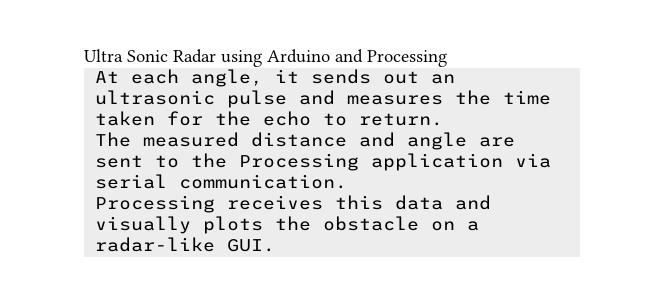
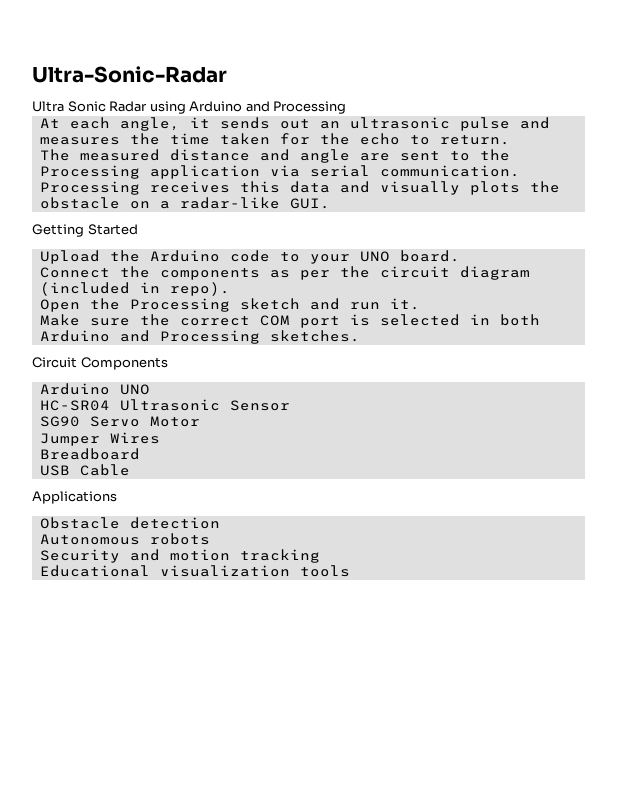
(84, 55) none -> [32,66,227,83] Ultra-Sonic-Radar //
(276, 245) none -> [32,224,138,237] [39,250,460,264] [39,266,530,280] [39,282,230,296] [39,298,420,312] [39,314,540,328] [39,330,360,344] [32,357,168,370] [39,383,150,395] [39,399,290,411] [39,416,200,427] [39,432,160,446] [39,448,140,460] [39,464,130,476] [32,491,117,504] [39,517,220,529] [39,533,210,545] [39,549,320,563] [39,565,350,577] // Getting Started // Upload the Arduino code to your UNO board. // Connect the components as per the circuit diagram (included in repo). // Open the Processing sketch and run it. // Make sure the correct COM port is selected in both Arduino and Processing sketches. // Circuit Components // Arduino UNO // HC-SR04 Ultrasonic Sensor // SG90 Servo Motor // Jumper Wires // Breadboard // USB Cable // Applications // Obstacle detection // Autonomous robots // Security and motion tracking // Educational visualization tools

